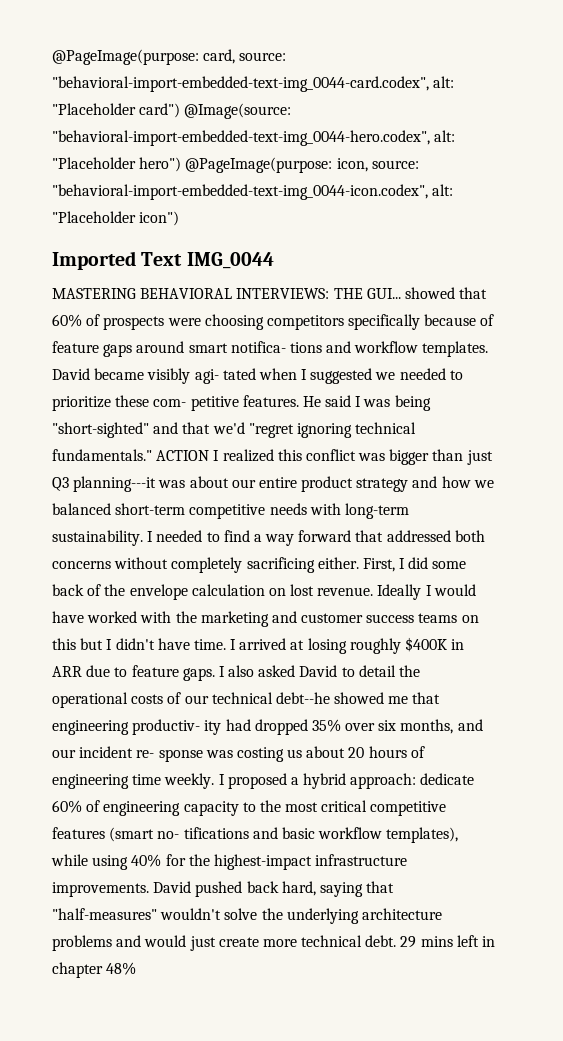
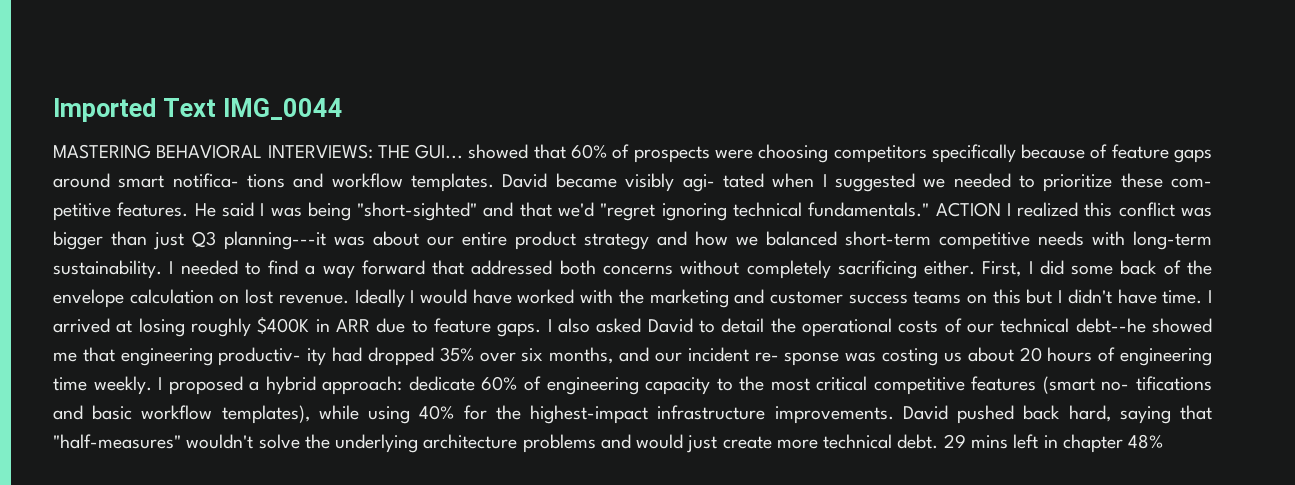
[52,49,287,65] [52,76,455,92] [52,103,292,119] [52,130,456,146] [52,157,419,173] [52,184,454,200] [52,211,180,226] @PageImage(purpose: card, source: "behavioral-import-embedded-text-img_0044-card.codex", alt: "Placeholder card") @Image(source: "behavioral-import-embedded-text-img_0044-hero.codex", alt: "Placeholder hero") @PageImage(purpose: icon, source: "behavioral-import-embedded-text-img_0044-icon.codex", alt: "Placeholder icon") // -> (53, 110) none

